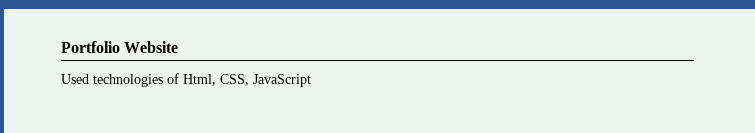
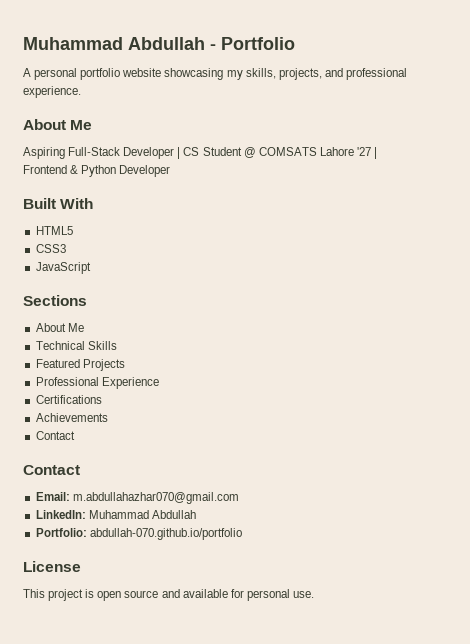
[61,41,179,53] [61,73,311,87] Portfolio Website // Used technologies of Html, CSS, JavaScript -> [23,37,295,50] [23,68,407,80] [23,86,81,98] [23,119,93,130] [23,147,378,159] [23,165,171,177] [23,198,94,209] [35,226,73,235] [35,244,66,253] [35,262,91,274] [23,295,87,306] [35,323,84,332] [35,341,117,350] [35,359,125,371] [35,377,159,389] [35,395,102,404] [35,413,108,422] [35,431,75,440] [23,465,80,475] [35,492,239,504] [35,510,196,519] [35,528,242,540] [23,561,81,572] [23,589,314,601] Muhammad Abdullah - Portfolio // A personal portfolio website showcasing my skills, projects, and professional experience. // About Me // Aspiring Full-Stack Developer | CS Student @ COMSATS Lahore '27 | Frontend & Python Developer // Built With // HTML5 // CSS3 // JavaScript // Sections // About Me // Technical Skills // Featured Projects // Professional Experience // Certifications // Achievements // Contact // Contact // Email: m.abdullahazhar070@gmail.com // LinkedIn: Muhammad Abdullah // Portfolio: abdullah-070.github.io/portfolio // License // This project is open source and available for personal use.

